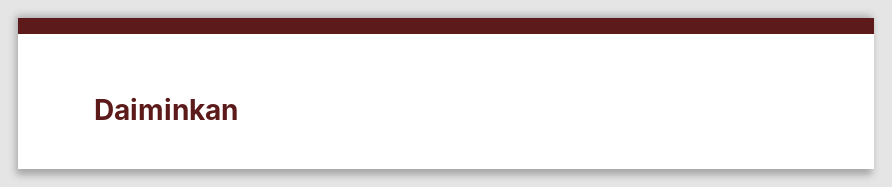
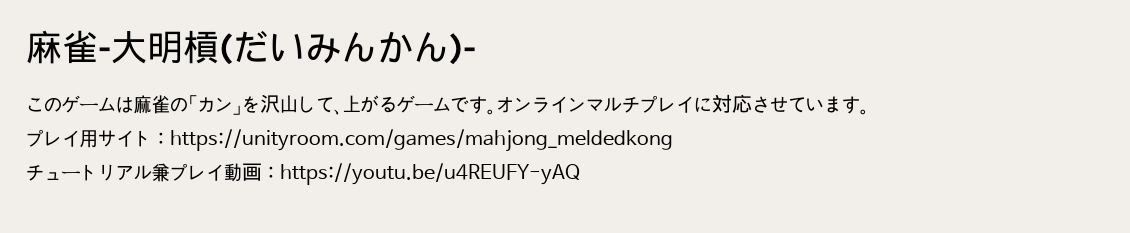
[94,97,238,120] Daiminkan -> [26,30,476,65] [26,94,869,115] [26,129,673,152] [26,163,580,185] 麻雀-大明槓(だいみんかん)- // このゲームは麻雀の「カン」を沢山して、上がるゲームです。オンラインマルチプレイに対応させています。 // プレイ用サイト：https://unityroom.com/games/mahjong_meldedkong // チュートリアル兼プレイ動画：https://youtu.be/u4REUFY-yAQ

